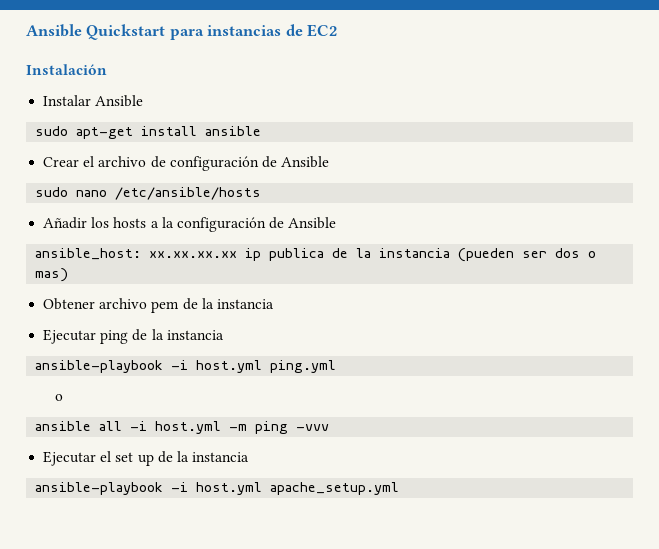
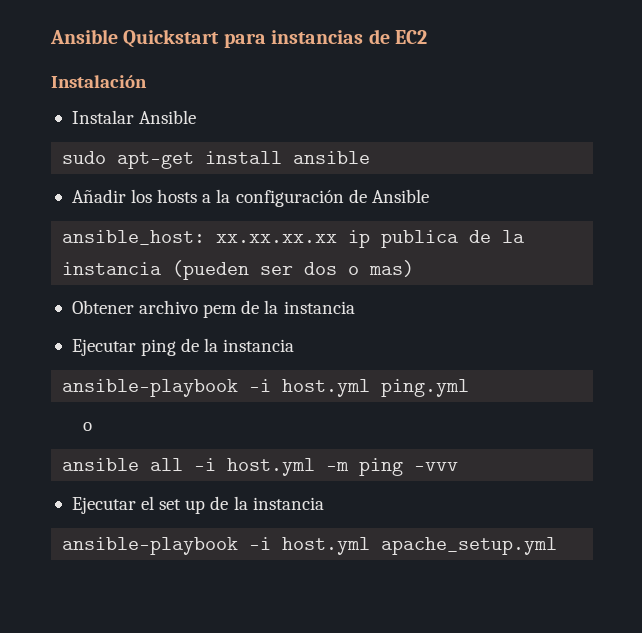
[43,156,330,171] [35,187,262,200] // Crear el archivo de configuración de Ansible // sudo nano /etc/ansible/hosts -> (371, 157) none

